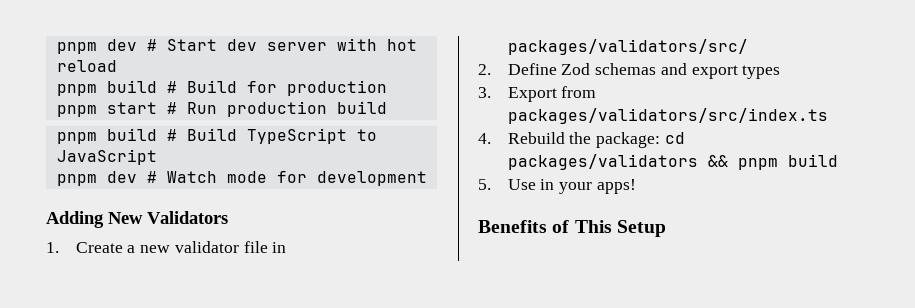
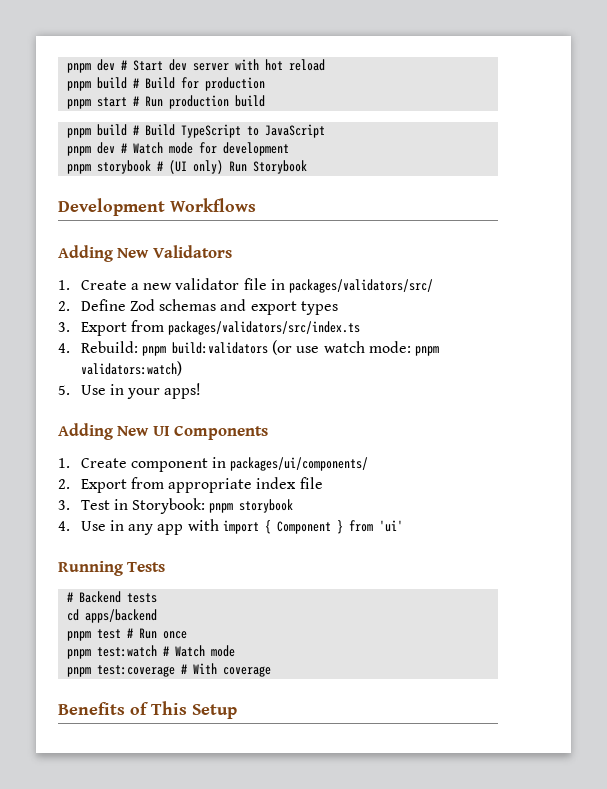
(427, 178) none -> [67,160,308,174] [58,198,256,216] // pnpm storybook # (UI only) Run Storybook // Development Workflows
[507,132,685,148] [507,154,838,170] Rebuild the package: cd packages/validators && pnpm build -> [80,340,440,356] [80,361,182,376] Rebuild: pnpm build:validators (or use watch mode: pnpm validators:watch)
(636, 186) none -> [58,423,269,440] [58,457,369,472] [58,477,323,493] [58,498,294,514] [58,519,403,535] [58,561,166,576] [67,591,158,603] [67,609,158,623] [67,628,188,641] [67,645,236,659] [67,663,272,677] // Adding New UI Components // 1. Create component in packages/ui/components/ // 2. Export from appropriate index file // 3. Test in Storybook: pnpm storybook // 4. Use in any app with import { Component } from 'ui' // Running Tests // # Backend tests // cd apps/backend // pnpm test # Run once // pnpm test:watch # Watch mode // pnpm test:coverage # With coverage

